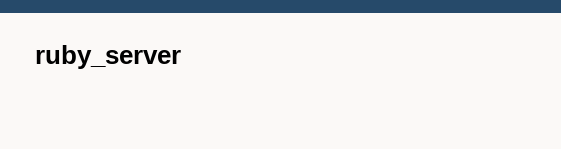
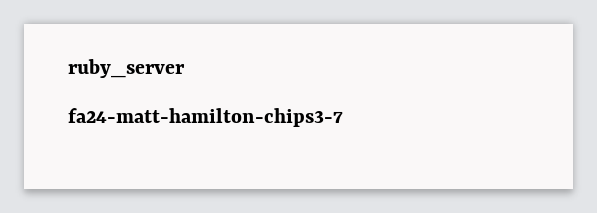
(181, 57) none -> [68,108,343,127] // fa24-matt-hamilton-chips3-7

